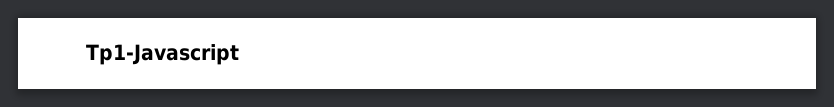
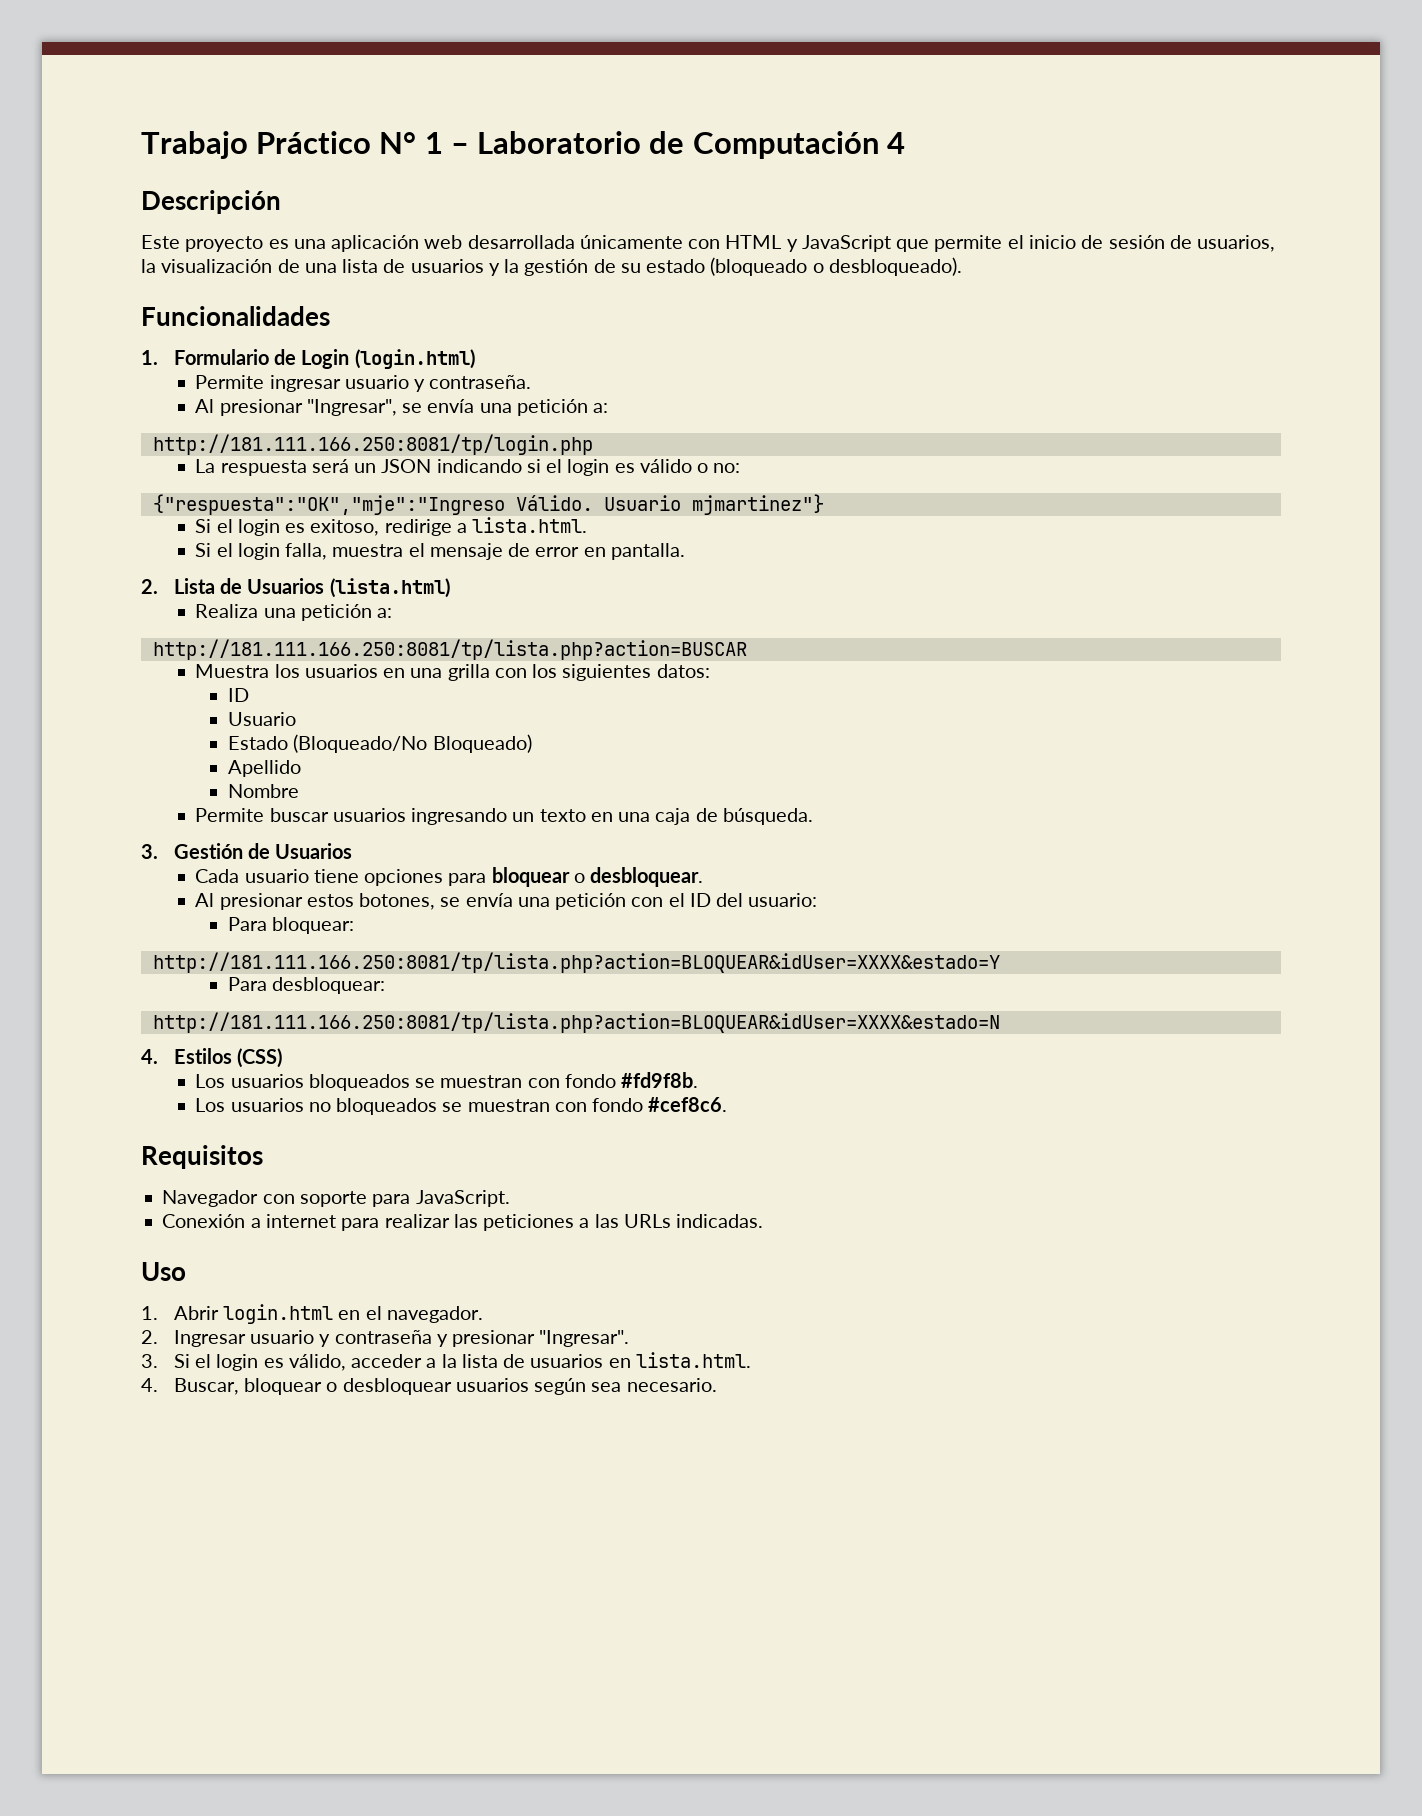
[86,44,239,65] Tp1-Javascript -> [141,131,905,159] [141,190,281,214] [141,235,1276,252] [141,257,962,276] [141,306,330,326] [141,349,475,369] [195,375,532,392] [195,399,609,416] [152,434,593,455] [195,459,741,476] [152,494,824,515] [195,517,588,536] [195,543,685,560] [141,578,450,598] [195,604,393,621] [152,639,747,660] [195,664,710,681] [228,688,250,702] [228,712,297,726] [228,734,532,753] [228,760,302,777] [228,784,300,798] [195,808,813,825] [141,843,353,859] [195,867,704,887] [195,893,818,910] [228,917,355,934] [152,952,1000,973] [228,977,386,994] [152,1012,1000,1033] [141,1048,283,1068] [195,1072,699,1091] [195,1097,728,1115] [141,1145,263,1169] [162,1190,510,1207] [162,1214,764,1231] [141,1262,186,1281] [141,1304,483,1324] [141,1330,630,1347] [141,1352,751,1371] [141,1378,717,1395] Trabajo Práctico N° 1 – Laboratorio de Computación 4 // Descripción // Este proyecto es una aplicación web desarrollada únicamente con HTML y JavaScript que permite el inicio de sesión de usuarios, la visualización de una lista de usuarios y la gestión de su estado (bloqueado o desbloqueado). // Funcionalidades // 1. Formulario de Login (login.html) // Permite ingresar usuario y contraseña. // Al presionar "Ingresar", se envía una petición a: // http://181.111.166.250:8081/tp/login.php // La respuesta será un JSON indicando si el login es válido o no: // {"respuesta":"OK","mje":"Ingreso Válido. Usuario mjmartinez"} // Si el login es exitoso, redirige a lista.html. // Si el login falla, muestra el mensaje de error en pantalla. // 2. Lista de Usuarios (lista.html) // Realiza una petición a: // http://181.111.166.250:8081/tp/lista.php?action=BUSCAR // Muestra los usuarios en una grilla con los siguientes datos: // ID // Usuario // Estado (Bloqueado/No Bloqueado) // Apellido // Nombre // Permite buscar usuarios ingresando un texto en una caja de búsqueda. // 3. Gestión de Usuarios // Cada usuario tiene opciones para bloquear o desbloquear. // Al presionar estos botones, se envía una petición con el ID del usuario: // Para bloquear: // http://181.111.166.250:8081/tp/lista.php?action=BLOQUEAR&idUser=XXXX&estado=Y // Para desbloquear: // http://181.111.166.250:8081/tp/lista.php?action=BLOQUEAR&idUser=XXXX&estado=N // 4. Estilos (CSS) // Los usuarios bloqueados se muestran con fondo #fd9f8b. // Los usuarios no bloqueados se muestran con fondo #cef8c6. // Requisitos // Navegador con soporte para JavaScript. // Conexión a internet para realizar las peticiones a las URLs indicadas. // Uso // 1. Abrir login.html en el navegador. // 2. Ingresar usuario y contraseña y presionar "Ingresar". // 3. Si el login es válido, acceder a la lista de usuarios en lista.html. // 4. Buscar, bloquear o desbloquear usuarios según sea necesario.

